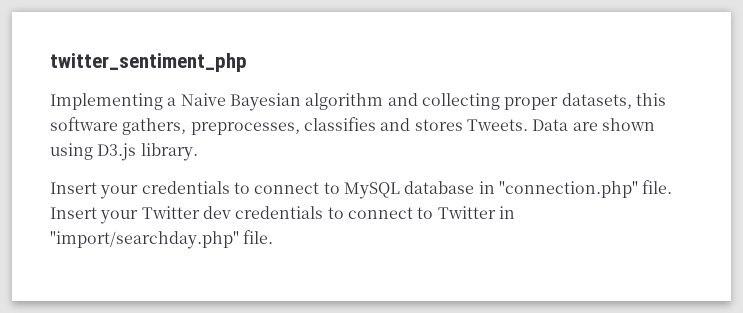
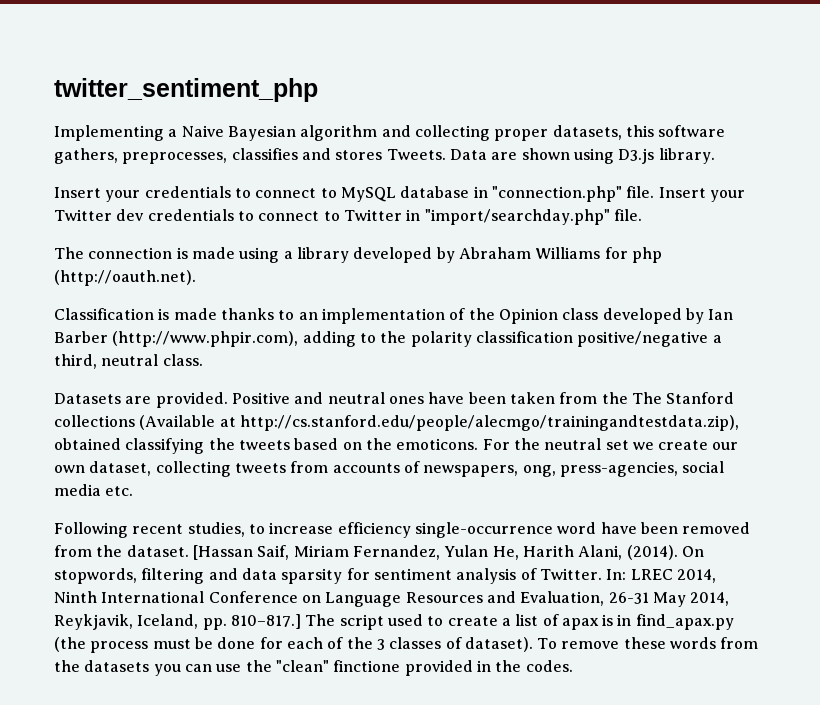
(274, 237) none -> [54,247,662,263] [54,270,196,286] [54,308,734,324] [54,331,722,347] [54,354,203,369] [54,392,735,408] [54,415,739,431] [54,438,739,454] [54,461,725,477] [54,484,134,496] [54,522,751,538] [54,545,704,560] [54,568,716,584] [54,591,730,607] [54,614,734,630] [54,637,759,653] [54,660,573,676] // The connection is made using a library developed by Abraham Williams for php (http://oauth.net). // Classification is made thanks to an implementation of the Opinion class developed by Ian Barber (http://www.phpir.com), adding to the polarity classification positive/negative a third, neutral class. // Datasets are provided. Positive and neutral ones have been taken from the The Stanford collections (Available at http://cs.stanford.edu/people/alecmgo/trainingandtestdata.zip), obtained classifying the tweets based on the emoticons. For the neutral set we create our own dataset, collecting tweets from accounts of newspapers, ong, press-agencies, social media etc. // Following recent studies, to increase efficiency single-occurrence word have been removed from the dataset. [Hassan Saif, Miriam Fernandez, Yulan He, Harith Alani, (2014). On stopwords, filtering and data sparsity for sentiment analysis of Twitter. In: LREC 2014, Ninth International Conference on Language Resources and Evaluation, 26-31 May 2014, Reykjavik, Iceland, pp. 810–817.] The script used to create a list of apax is in find_apax.py (the process must be done for each of the 3 classes of dataset). To remove these words from the datasets you can use the "clean" finctione provided in the codes.

